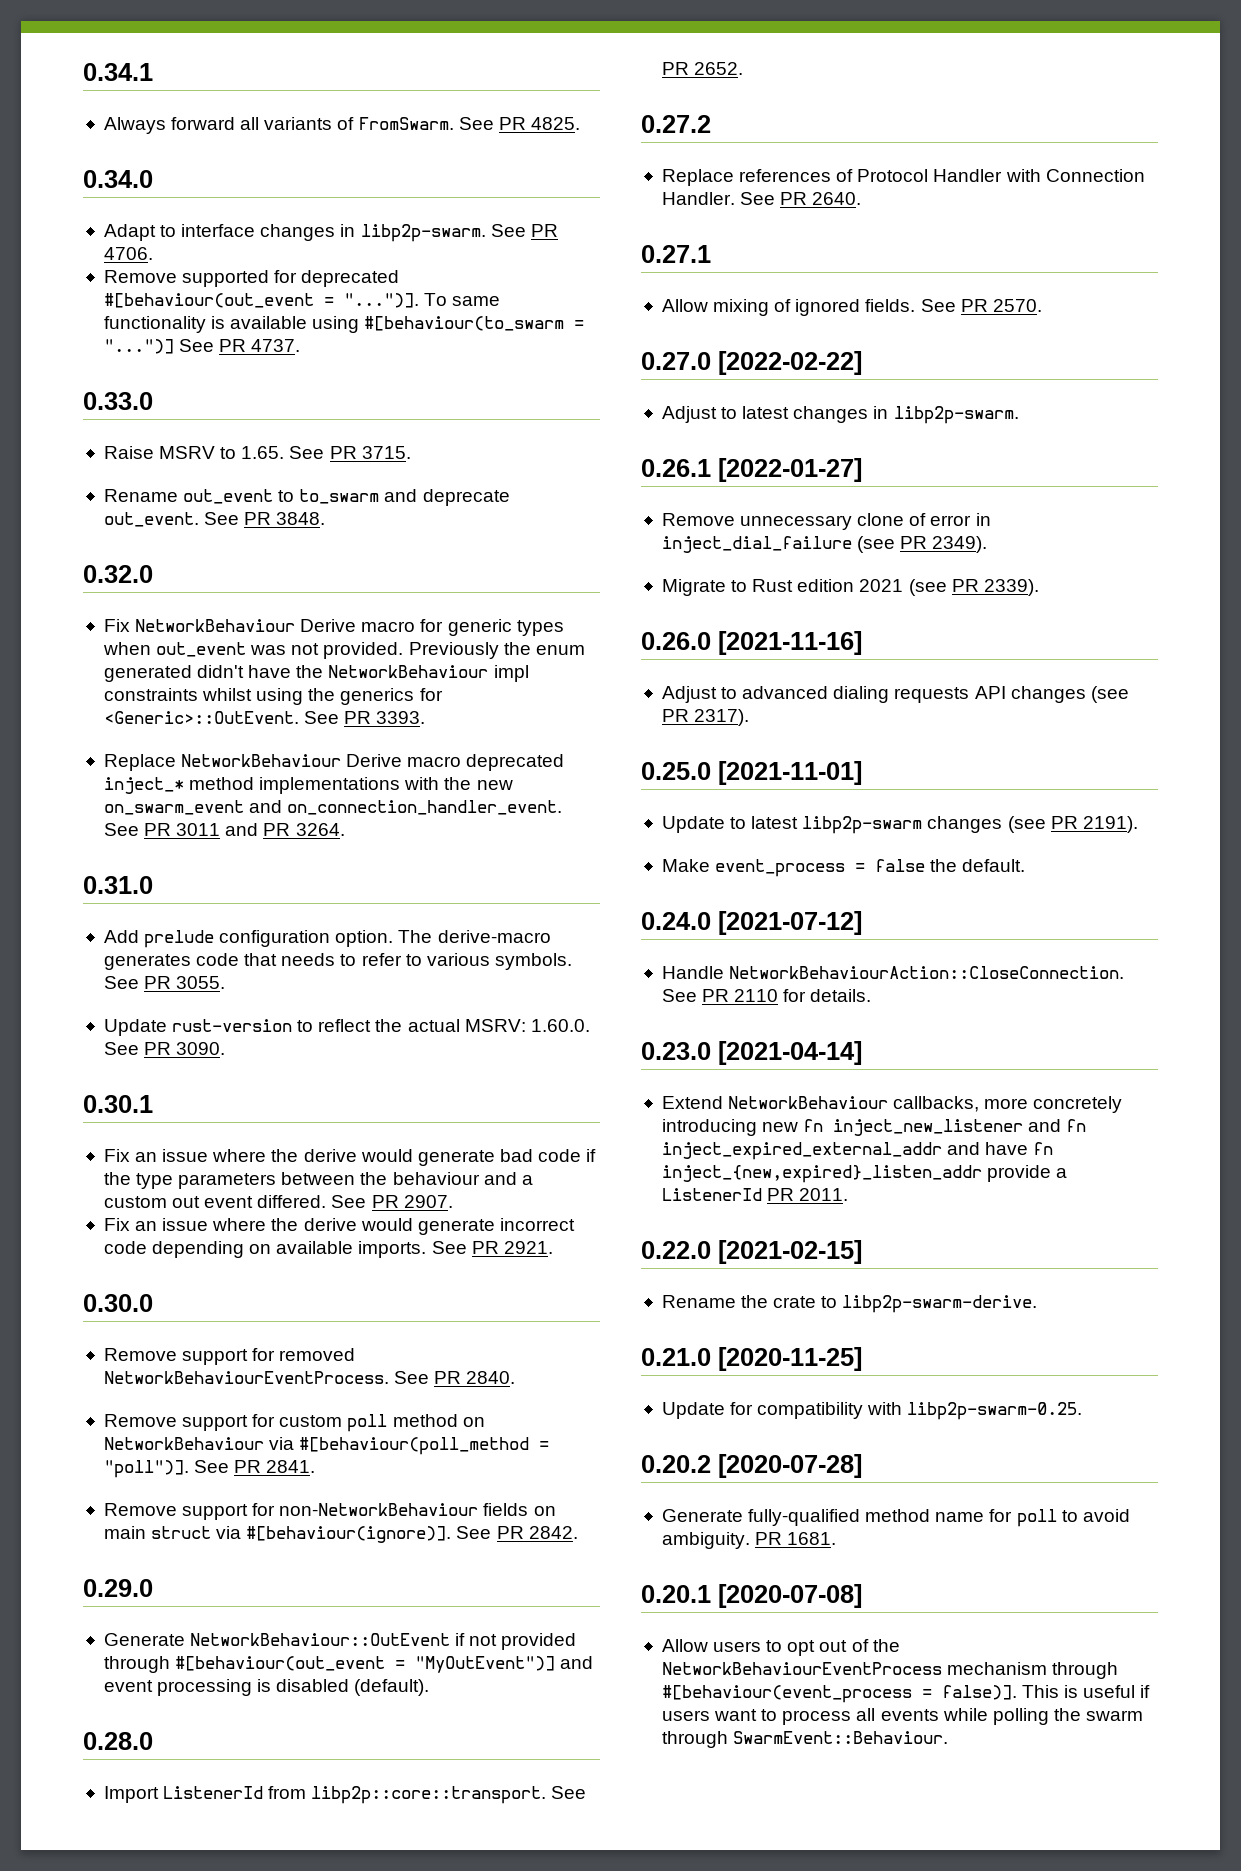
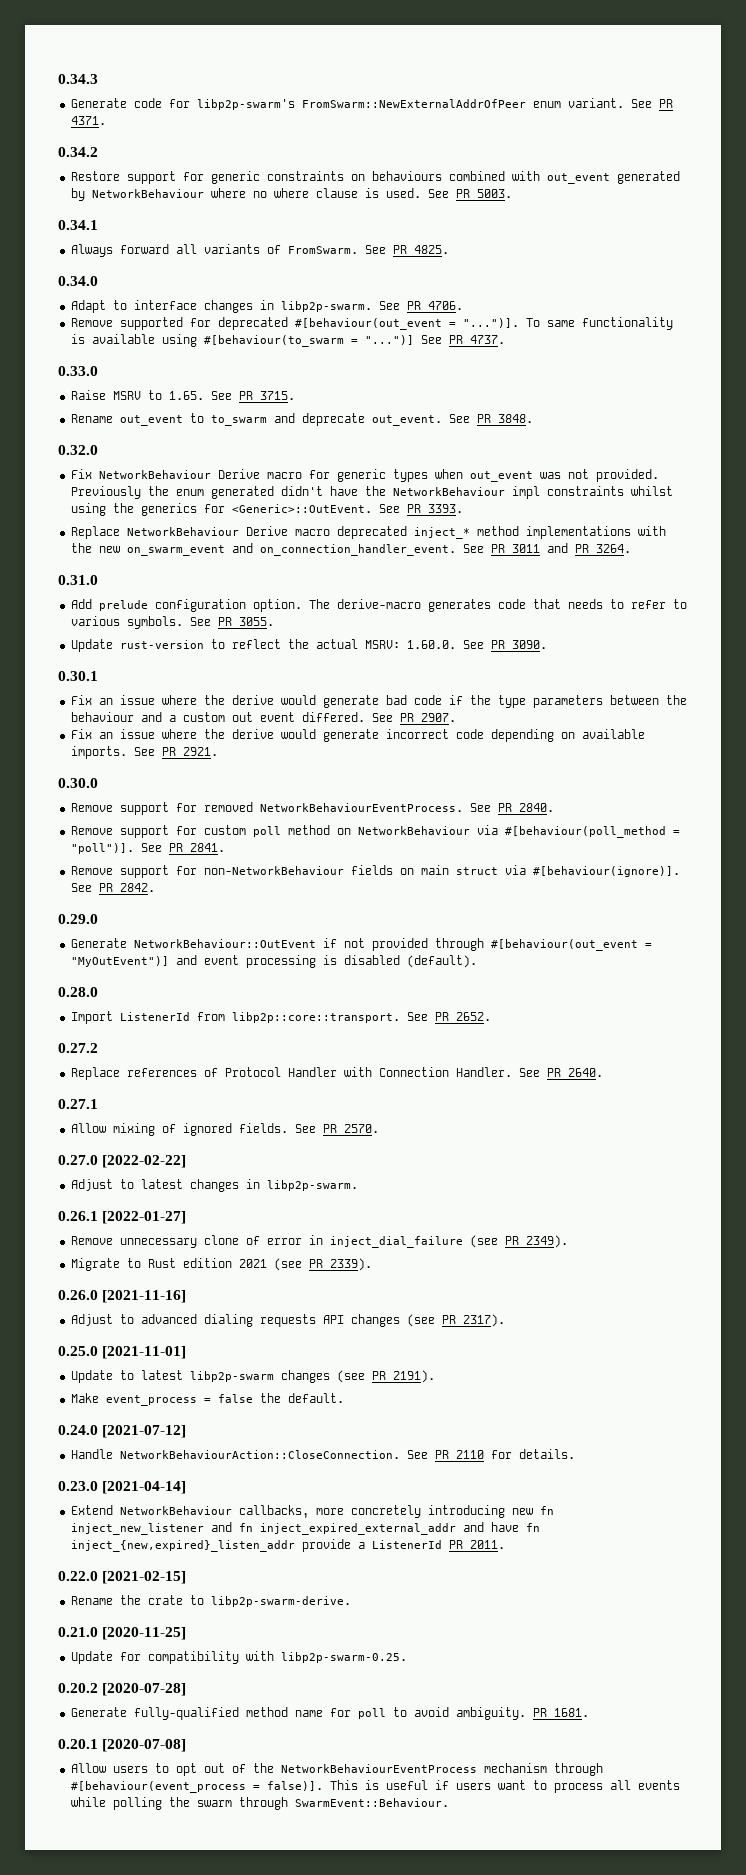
(83, 72) none -> [58,74,98,84] [70,98,673,110] [70,116,106,125] [58,147,98,157] [70,171,680,184] [70,188,512,201] 0.34.3 // Generate code for libp2p-swarm's FromSwarm::NewExternalAddrOfPeer enum variant. See PR 4371. // 0.34.2 // Restore support for generic constraints on behaviours combined with out_event generated by NetworkBehaviour where no where clause is used. See PR 5003. //

